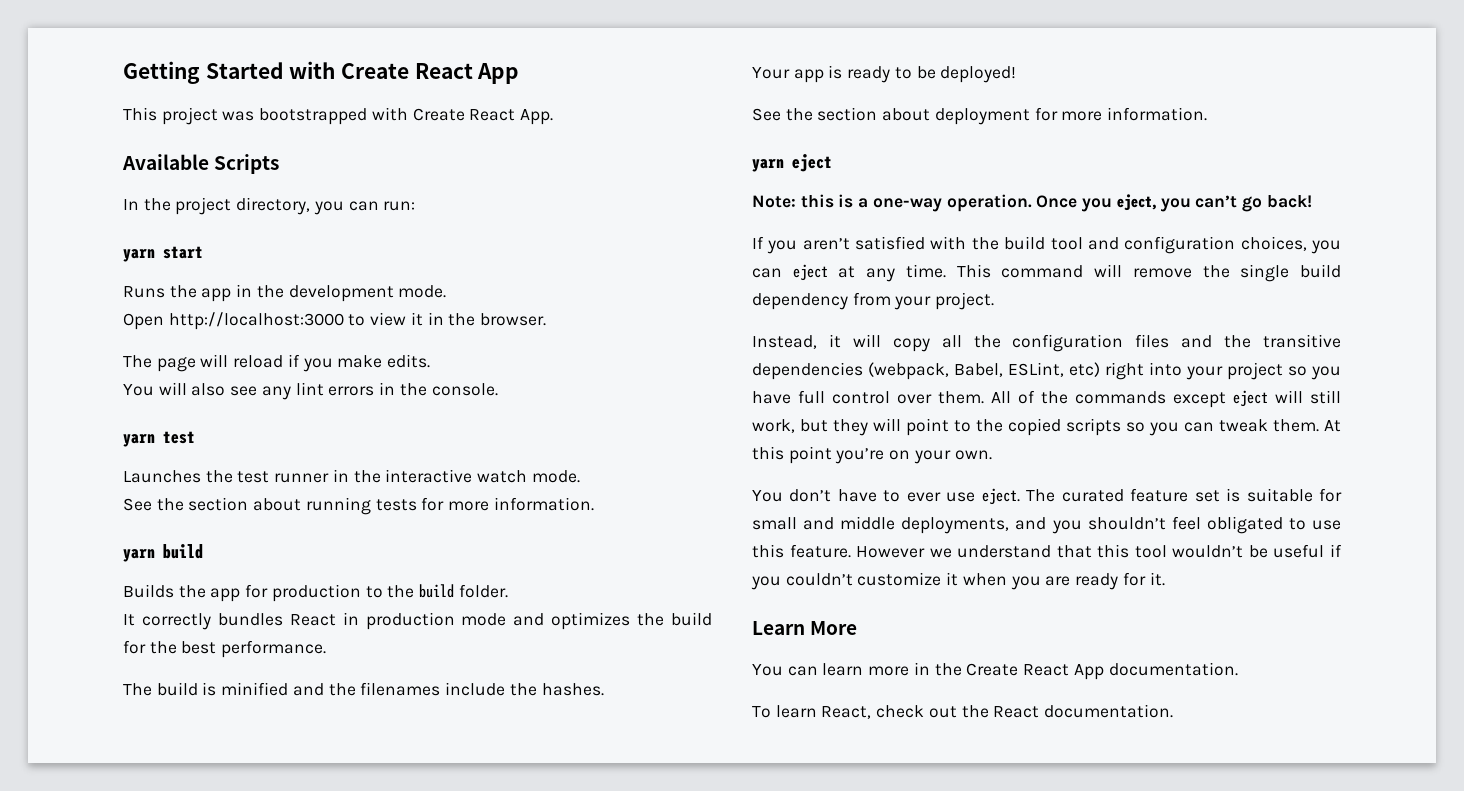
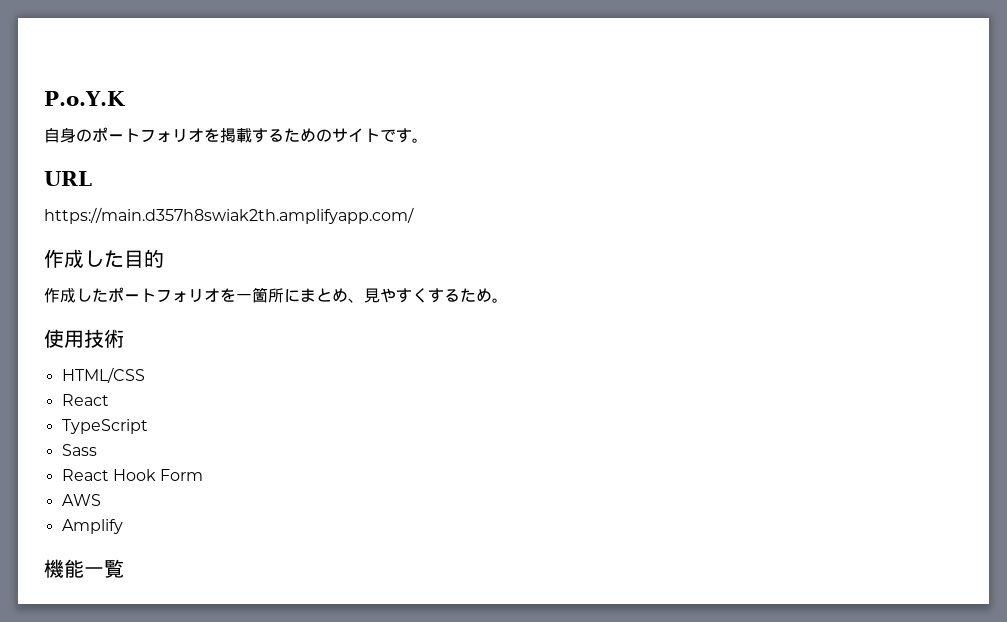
[123,61,520,84] [123,107,554,125] [122,154,280,174] [123,197,416,215] [123,246,203,262] [123,284,447,302] [123,312,547,330] [123,354,431,372] [123,382,498,400] [123,431,195,447] [123,469,580,483] [123,497,594,515] [123,544,203,562] [123,584,508,602] [123,612,712,630] [123,640,327,658] [123,682,604,696] [752,65,1017,83] [752,107,1208,125] [752,154,832,172] [752,194,1312,212] [752,236,1341,254] [752,264,1341,282] [752,292,995,310] [752,334,1341,352] [752,362,1341,380] [752,390,1341,408] [752,418,1341,436] [752,446,992,464] [752,488,1342,505] [752,516,1341,534] [752,544,1342,558] [751,572,1165,590] [752,621,858,635] [752,662,1238,680] [752,704,1174,719] Getting Started with Create React App // This project was bootstrapped with Create React App. // Available Scripts // In the project directory, you can run: // yarn start // Runs the app in the development mode. // Open http://localhost:3000 to view it in the browser. // The page will reload if you make edits. // You will also see any lint errors in the console. // yarn test // Launches the test runner in the interactive watch mode. // See the section about running tests for more information. // yarn build // Builds the app for production to the build folder. // It correctly bundles React in production mode and optimizes the build for the best performance. // The build is minified and the filenames include the hashes. // Your app is ready to be deployed! // See the section about deployment for more information. // yarn eject // Note: this is a one-way operation. Once you eject, you can’t go back! // If you aren’t satisfied with the build tool and configuration choices, you can eject at any time. This command will remove the single build dependency from your project. // Instead, it will copy all the configuration files and the transitive dependencies (webpack, Babel, ESLint, etc) right into your project so you have full control over them. All of the commands except eject will still work, but they will point to the copied scripts so you can tweak them. At this point you’re on your own. // You don’t have to ever use eject. The curated feature set is suitable for small and middle deployments, and you shouldn’t feel obligated to use this feature. However we understand that this tool wouldn’t be useful if you couldn’t customize it when you are ready for it. // Learn More // You can learn more in the Create React App documentation. // To learn React, check out the React documentation. -> [44,91,125,106] [44,127,428,143] [44,171,92,186] [44,207,414,224] [44,249,164,268] [44,287,508,303] [44,329,124,348] [61,367,145,383] [61,394,109,406] [61,419,148,434] [61,444,97,456] [61,469,204,481] [61,494,101,506] [61,519,123,534] [44,559,124,578] P.o.Y.K // 自身のポートフォリオを掲載するためのサイトです。 // URL // https://main.d357h8swiak2th.amplifyapp.com/ // 作成した目的 // 作成したポートフォリオを一箇所にまとめ、見やすくするため。 // 使用技術 // HTML/CSS // React // TypeScript // Sass // React Hook Form // AWS // Amplify // 機能一覧

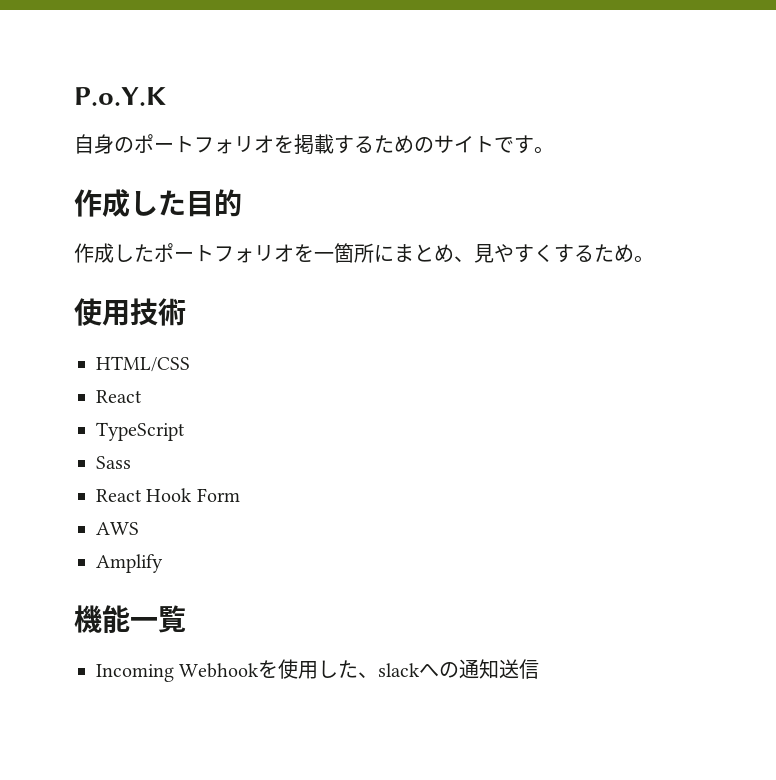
[44,171,92,186] [44,207,414,224] // URL // https://main.d357h8swiak2th.amplifyapp.com/ -> (554, 150) none
(124, 568) none -> [96,659,540,682] // Incoming Webhookを使用した、slackへの通知送信

